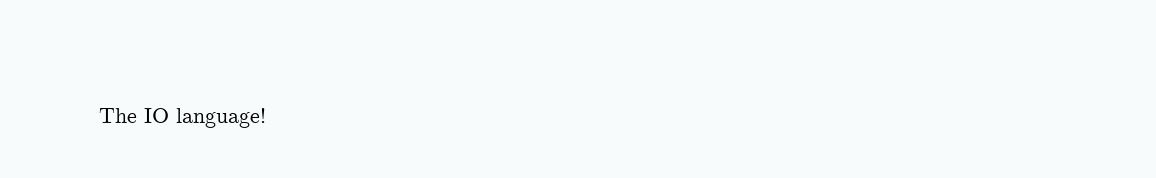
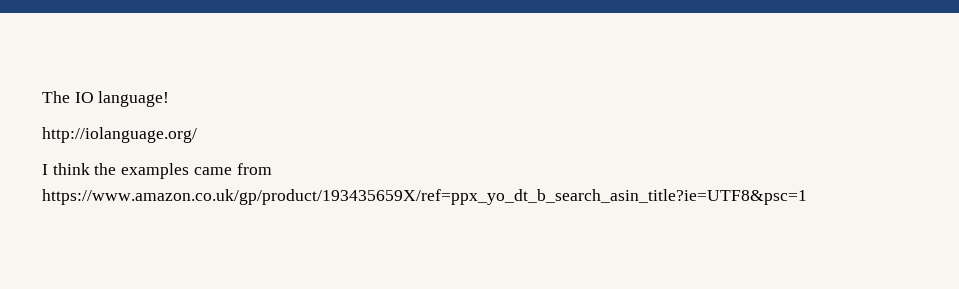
(266, 118) none -> [42,127,197,143] [42,163,272,179] [42,189,807,205] // http://iolanguage.org/ // I think the examples came from https://www.amazon.co.uk/gp/product/193435659X/ref=ppx_yo_dt_b_search_asin_title?ie=UTF8&psc=1

